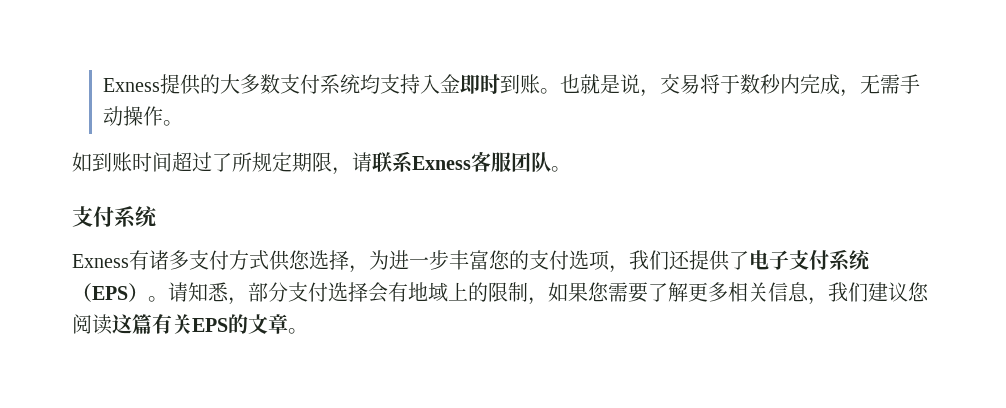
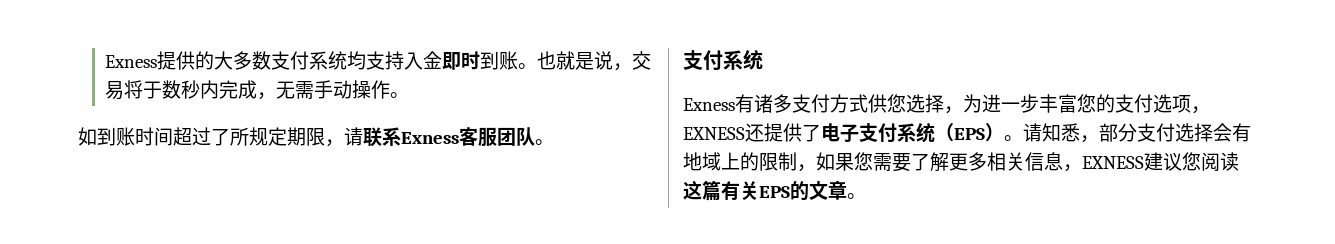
[629,250,669,270] 我们 -> [683,127,745,140] EXNESS
[828,282,868,302] 我们 -> [1082,156,1144,169] EXNESS

